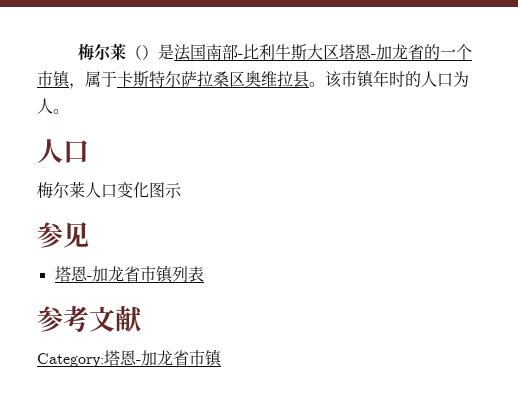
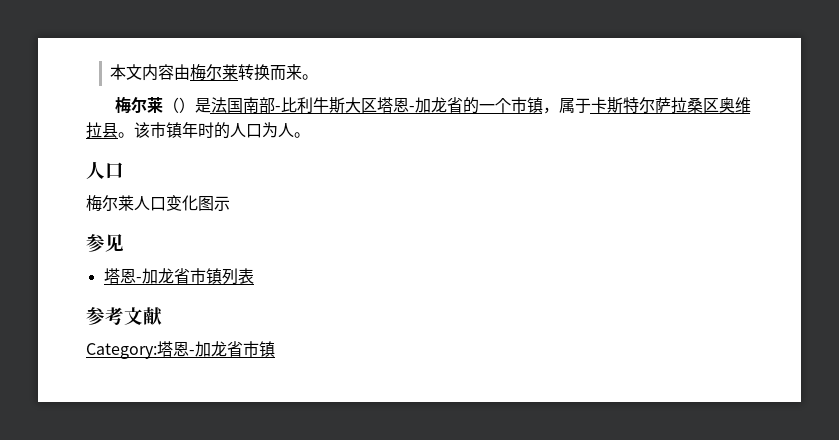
(77, 51) none -> [110,64,319,81] 本文内容由梅尔莱转换而来。 //

